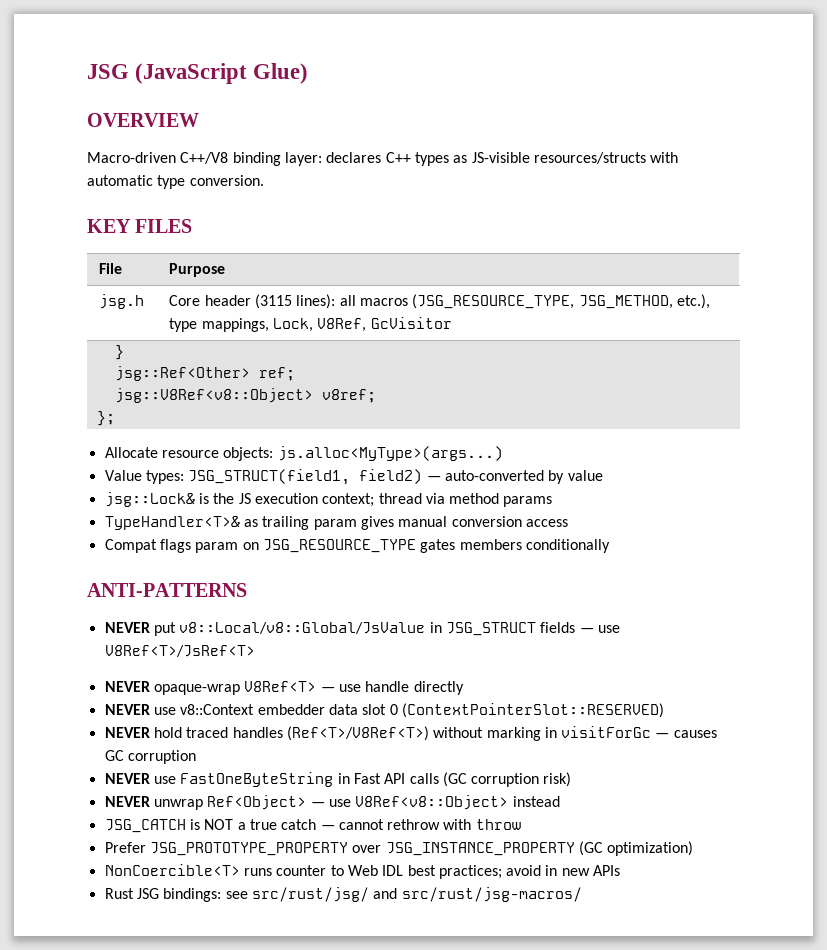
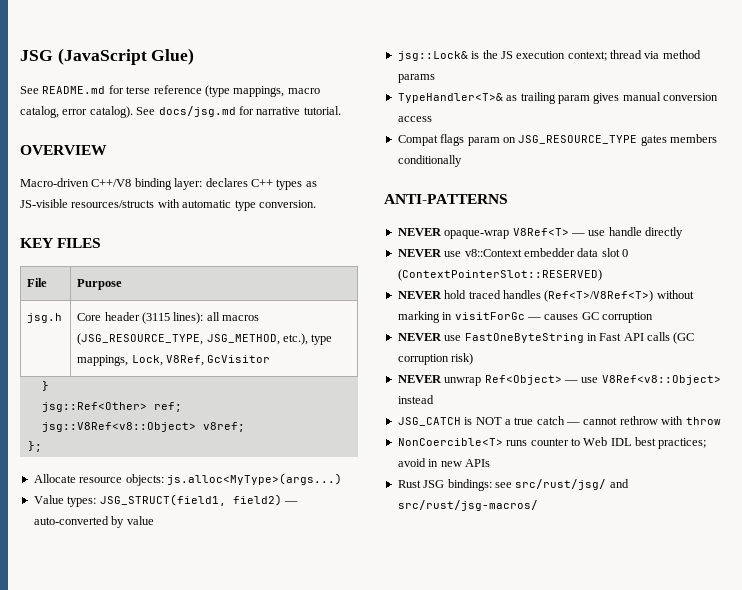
(309, 73) none -> [20,85,320,97] [20,106,341,118] // See README.md for terse reference (type mappings, macro catalog, error catalog). See docs/jsg.md for narrative tutorial.
[104,622,620,636] [104,645,255,657] // NEVER put v8::Local/v8::Global/JsValue in JSG_STRUCT fields — use V8Ref<T>/JsRef<T> -> (508, 199) none
[104,841,694,856] // Prefer JSG_PROTOTYPE_PROPERTY over JSG_INSTANCE_PROPERTY (GC optimization) -> (721, 421) none

